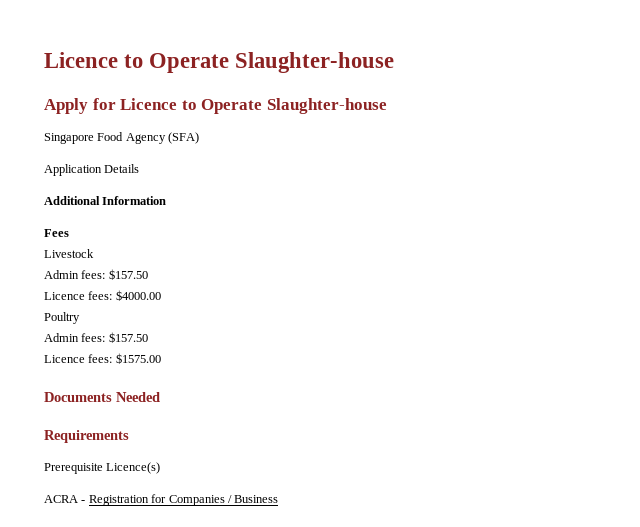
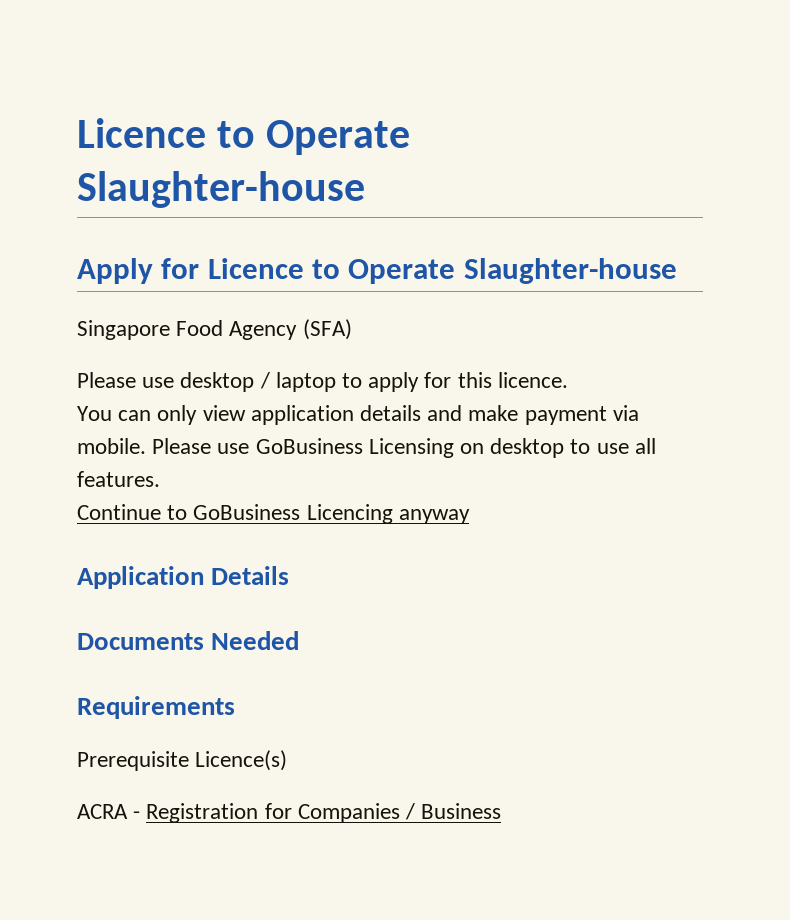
[44,164,140,176] [44,196,167,205] [44,229,69,237] [44,249,94,258] [44,269,148,280] [44,290,161,301] [44,312,80,324] [44,332,148,343] [44,353,161,364] Application Details // Additional Information // Fees // Livestock // Admin fees: $157.50 // Licence fees: $4000.00 // Poultry // Admin fees: $157.50 // Licence fees: $1575.00 -> [77,372,568,392] [77,405,639,425] [77,438,656,458] [77,471,160,487] [77,504,470,524] [77,566,290,589] Please use desktop / laptop to apply for this licence. // You can only view application details and make payment via mobile. Please use GoBusiness Licensing on desktop to use all features. // Continue to GoBusiness Licencing anyway // Application Details

